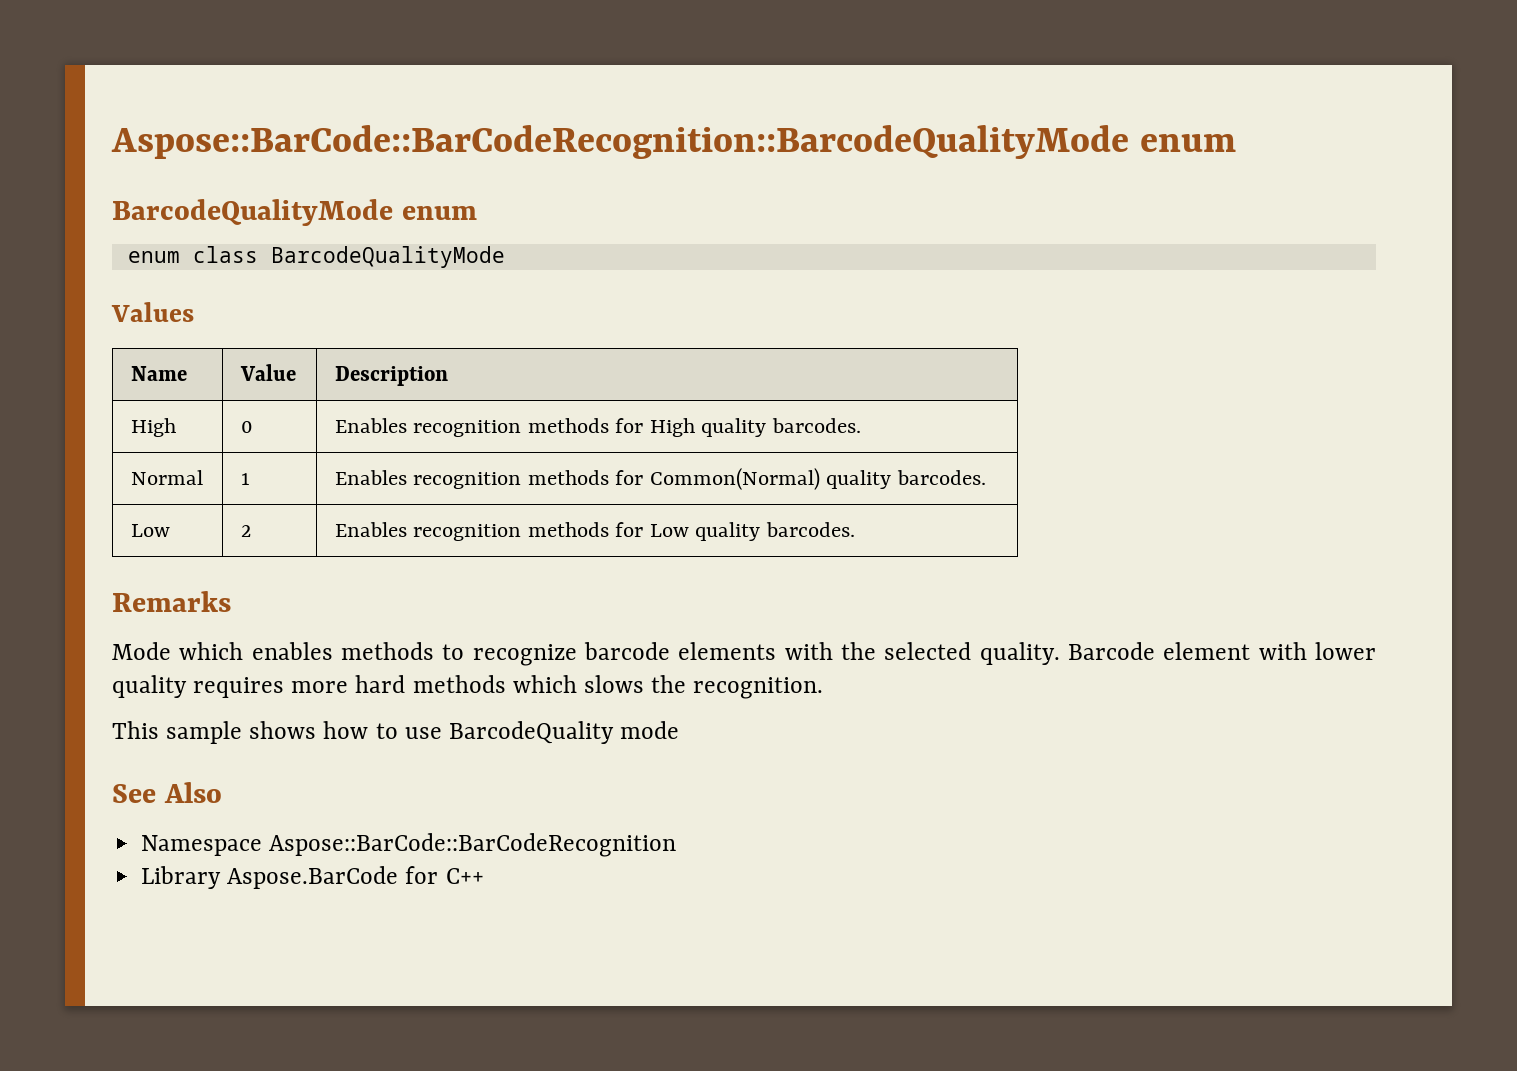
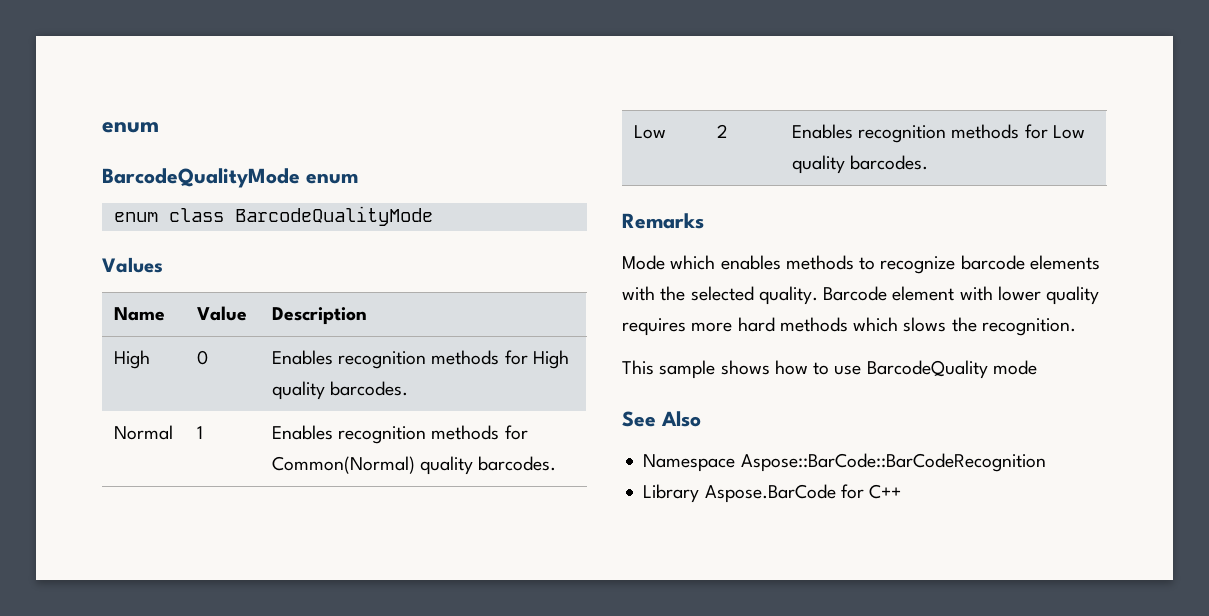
[111,125,1129,159] Aspose::BarCode::BarCodeRecognition::BarcodeQualityMode -> (102, 127) none

